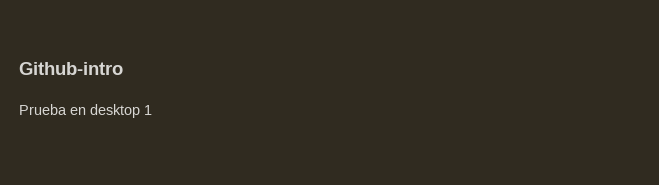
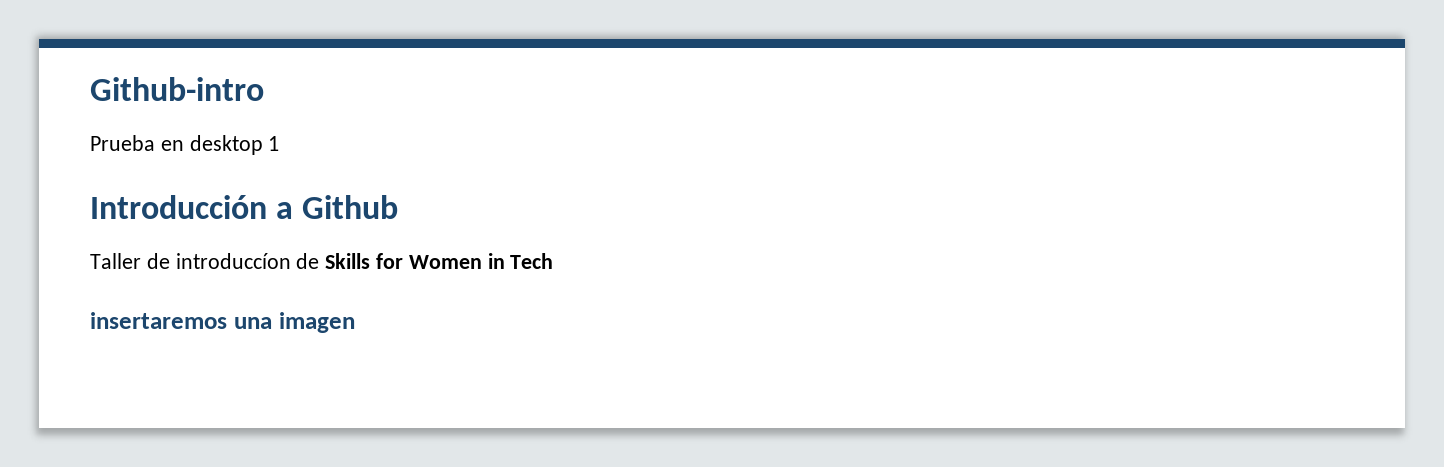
(152, 110) none -> [90,195,399,219] [90,253,554,269] [90,312,355,333] // Introducción a Github // Taller de introduccíon de Skills for Women in Tech // insertaremos una imagen

